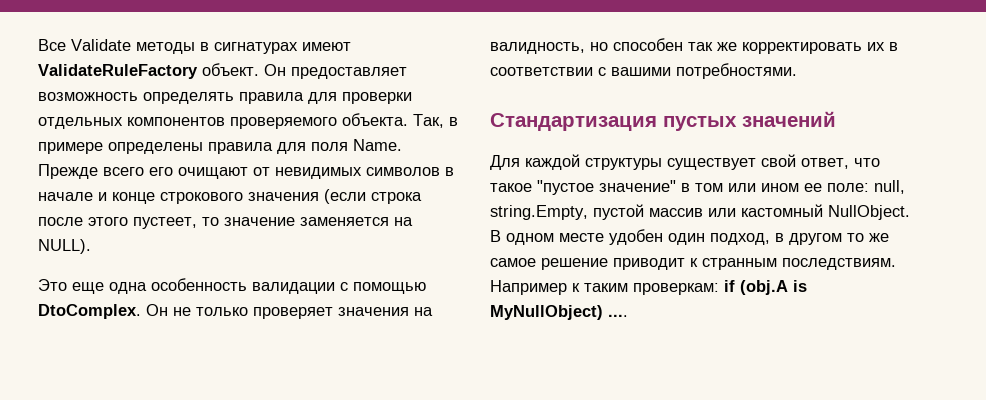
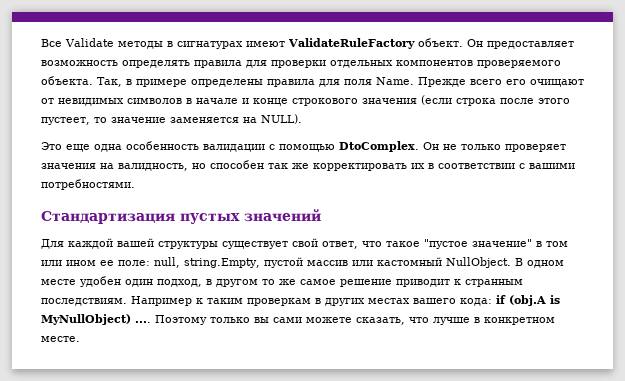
(580, 162) none -> [117,238,154,247] вашей
[633,283,719,295] проверкам: -> [247,298,492,306] проверкам в других местах вашего кода:
(628, 315) none -> [155,315,555,325] [41,336,80,342] Поэтому только вы сами можете сказать, что лучше в конкретном месте.

